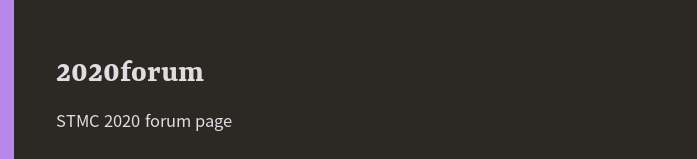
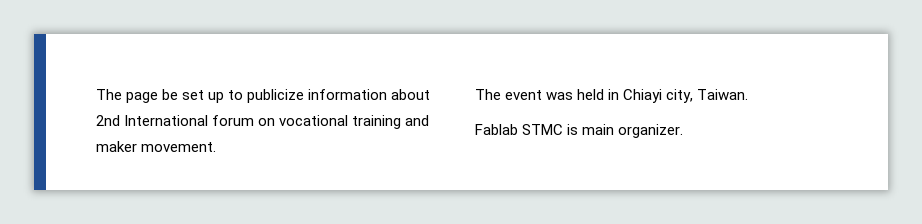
[56,60,204,81] [56,113,233,131] 2020forum // STMC 2020 forum page -> [96,89,431,103] [96,115,430,129] [96,141,217,152] [475,89,749,103] [475,124,684,138] The page be set up to publicize information about 2nd International forum on vocational training and maker movement. // The event was held in Chiayi city, Taiwan. // Fablab STMC is main organizer.

